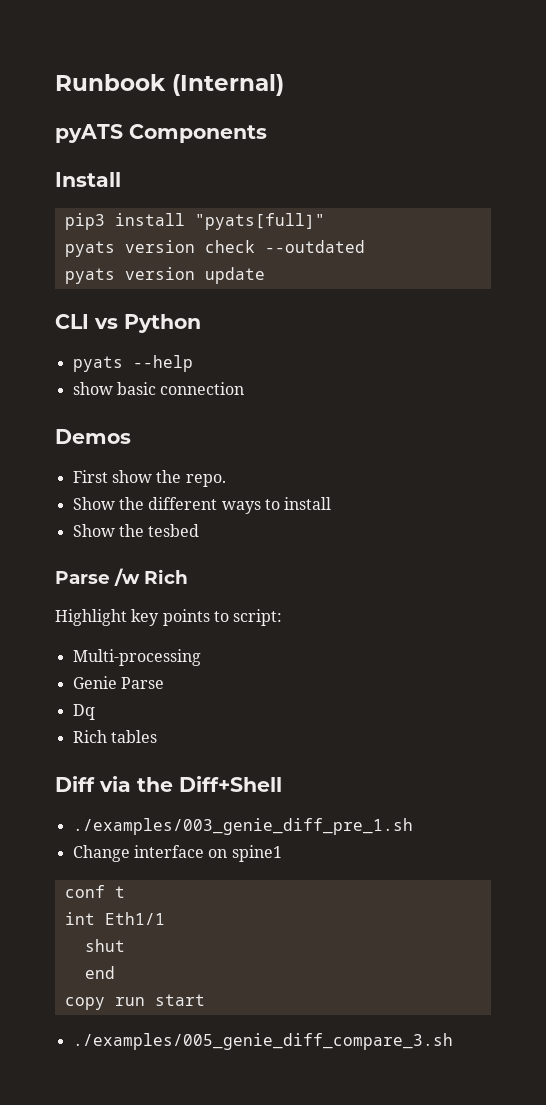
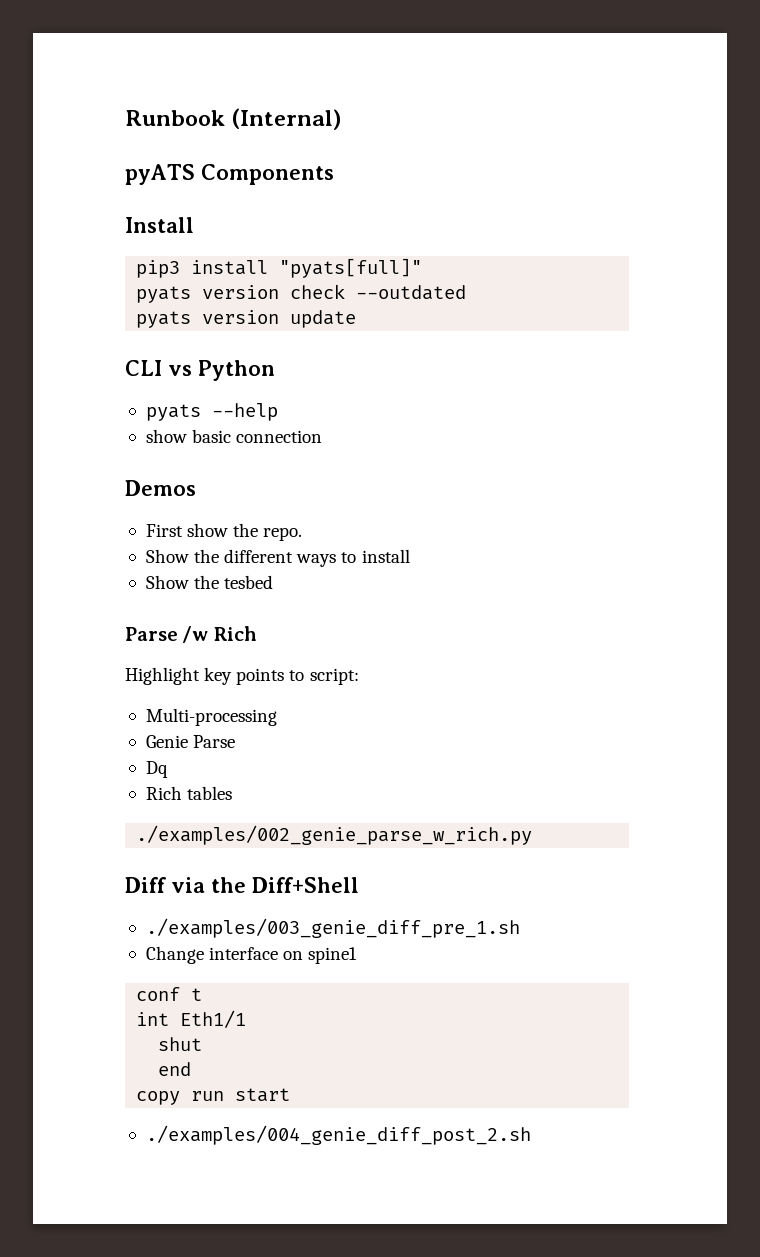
(157, 736) none -> [136,825,533,845] // ./examples/002_genie_parse_w_rich.py
[72,1033,453,1050] ./examples/005_genie_diff_compare_3.sh -> [145,1125,531,1145] ./examples/004_genie_diff_post_2.sh

